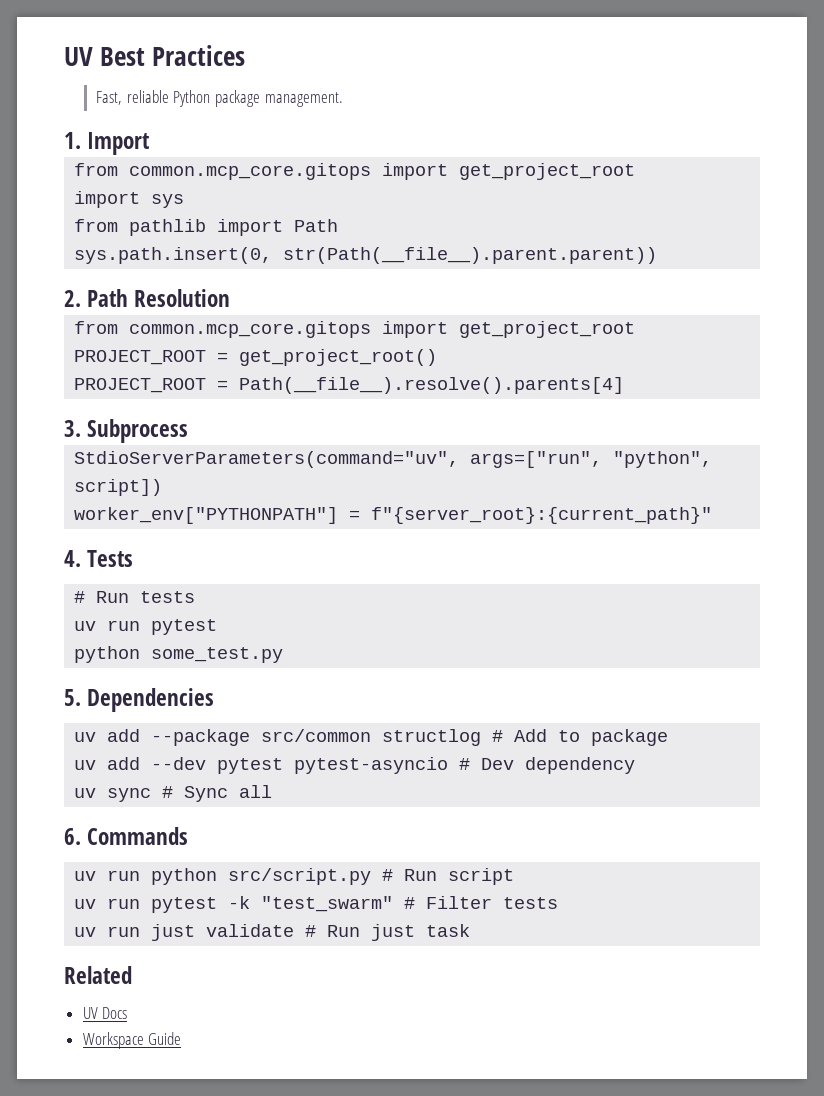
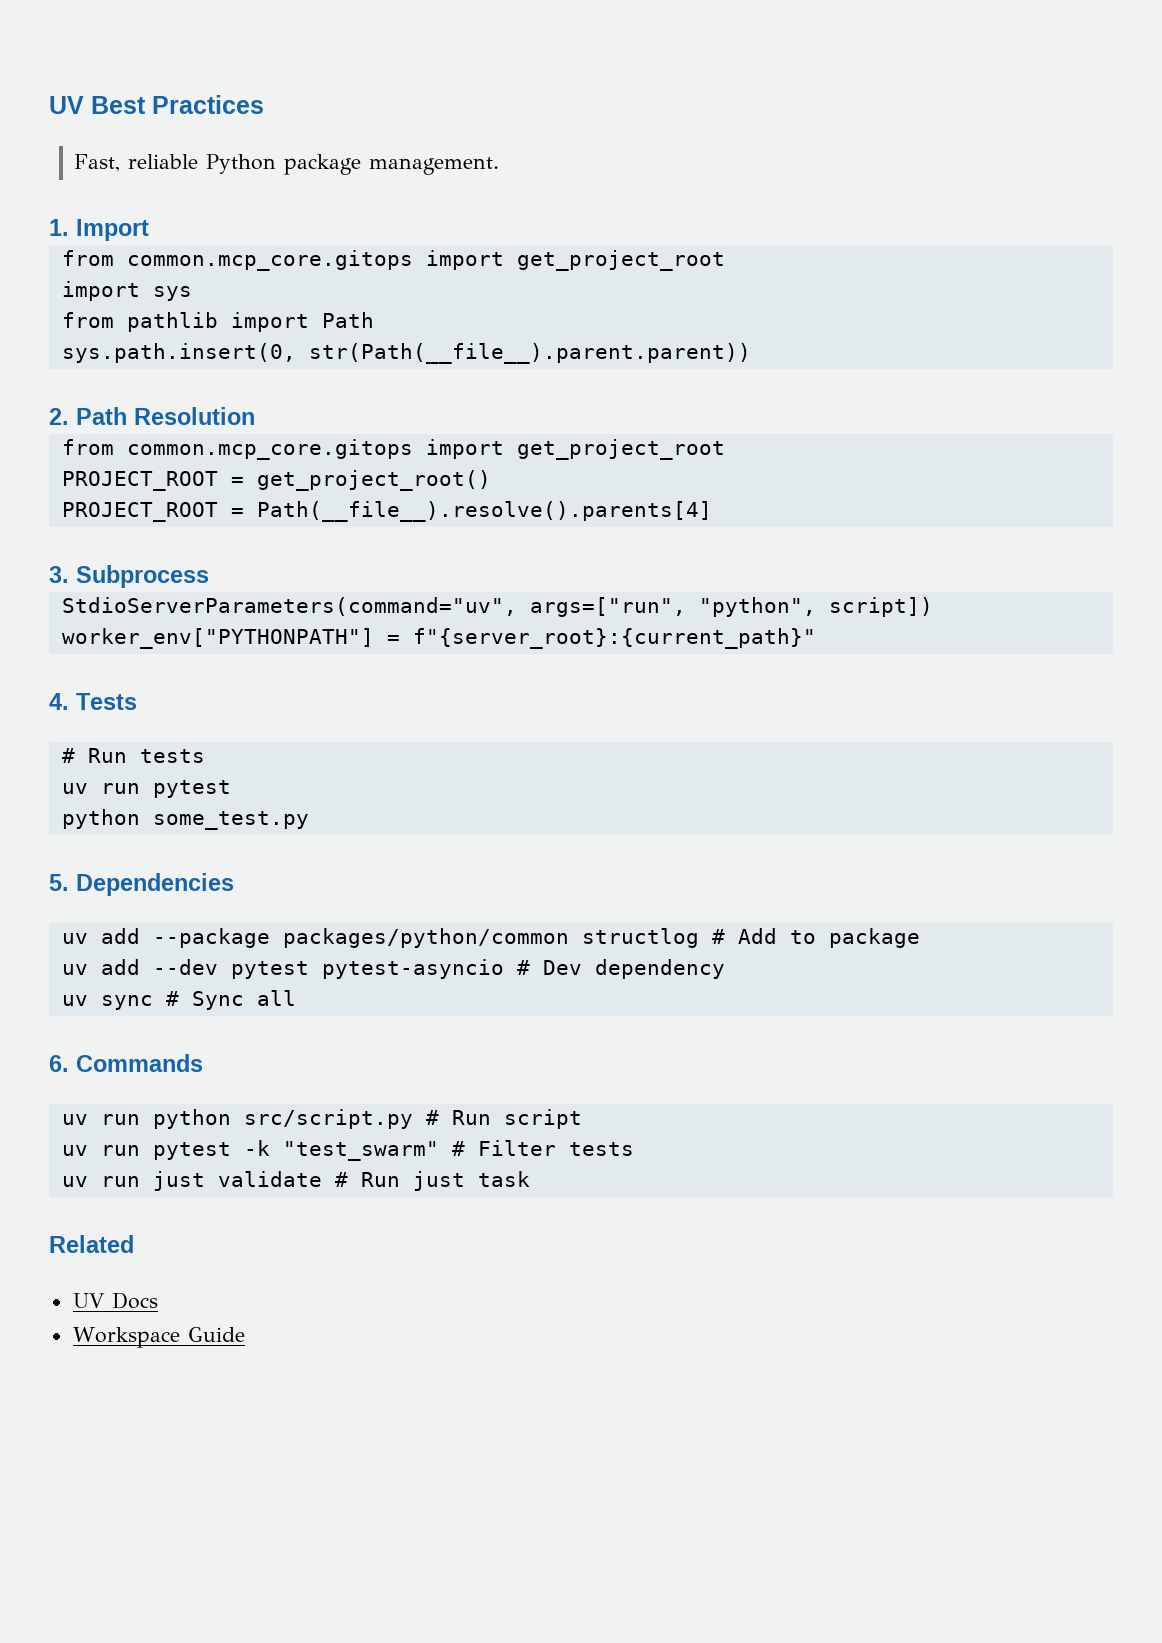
[261,729,372,742] src/common -> [282,928,569,948] packages/python/common

